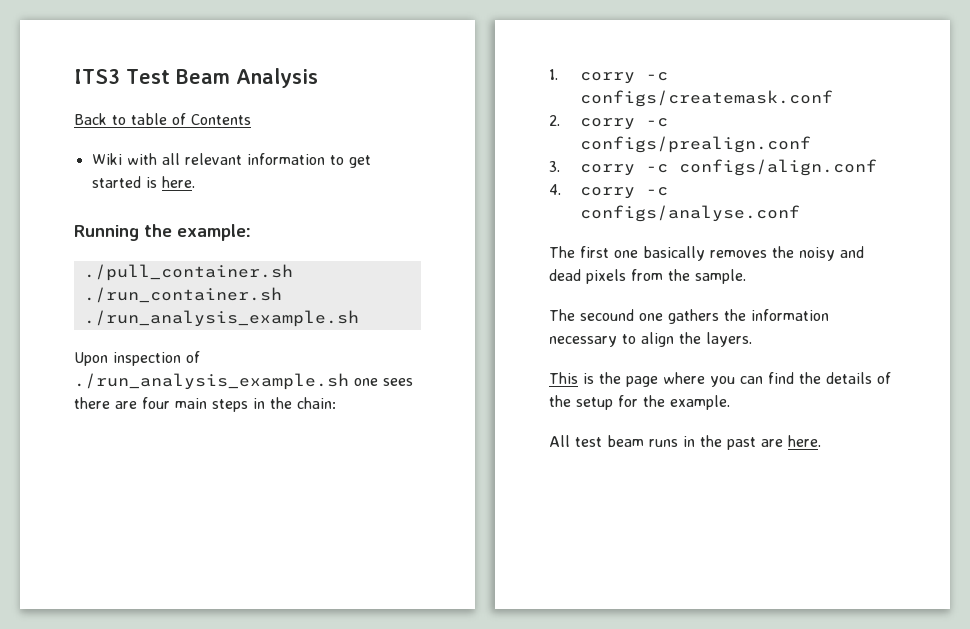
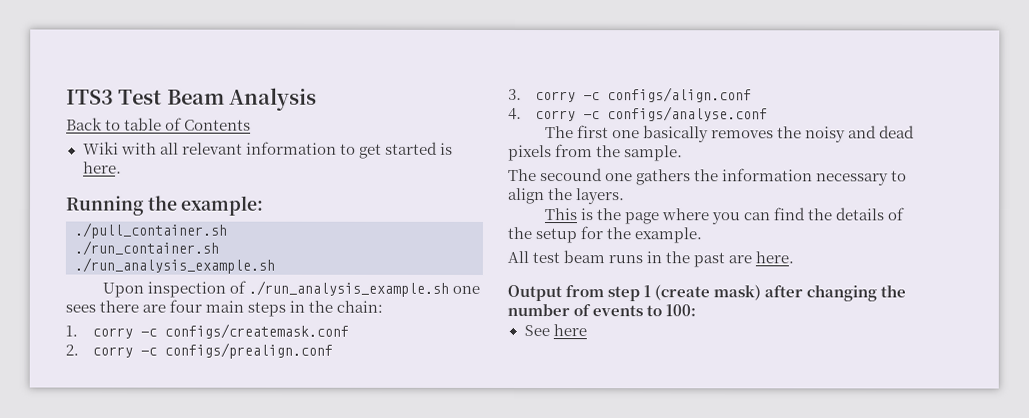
(821, 441) none -> [507,284,907,302] [507,303,697,317] [523,324,587,337] // Output from step 1 (create mask) after changing the number of events to 100: // See here

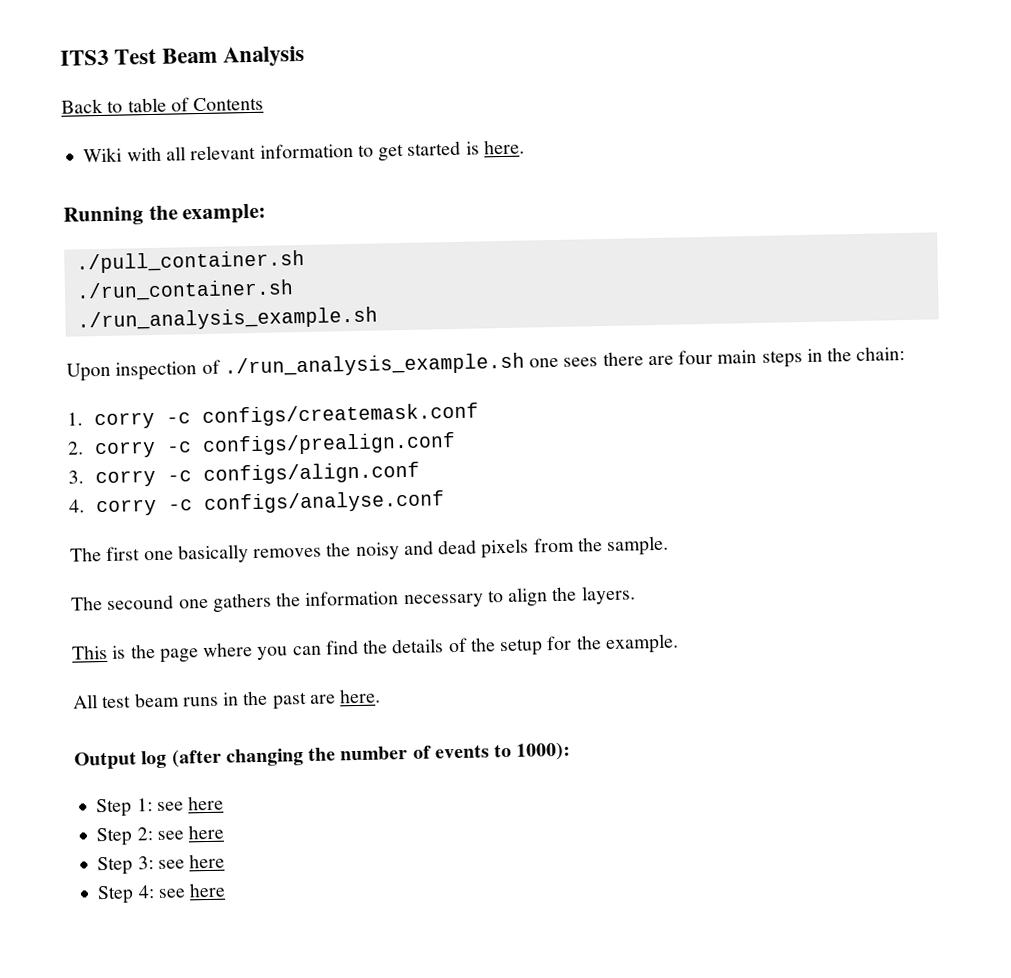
[565,284,804,302] from step 1 (create mask) after -> [141,748,222,769] log (after
[665,304,697,317] [523,325,550,337] 100: // See -> [516,741,572,761] [96,795,225,818] [96,824,225,847] [97,853,226,876] [97,885,186,905] 1000): // Step 1: see here // Step 2: see here // Step 3: see here // Step 4: see

